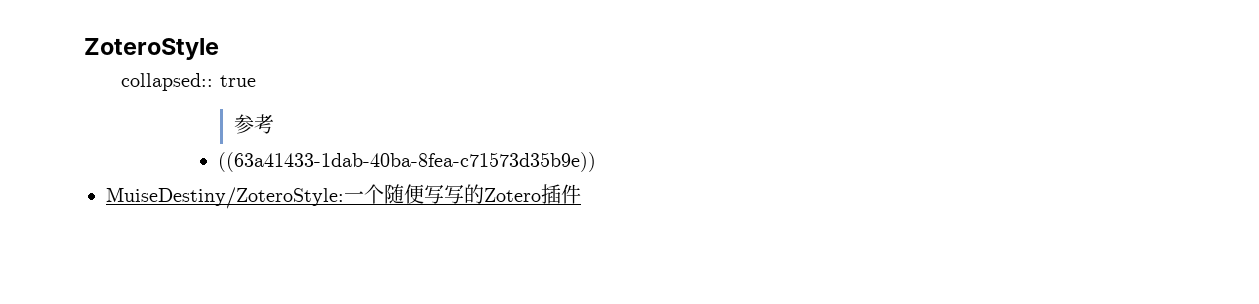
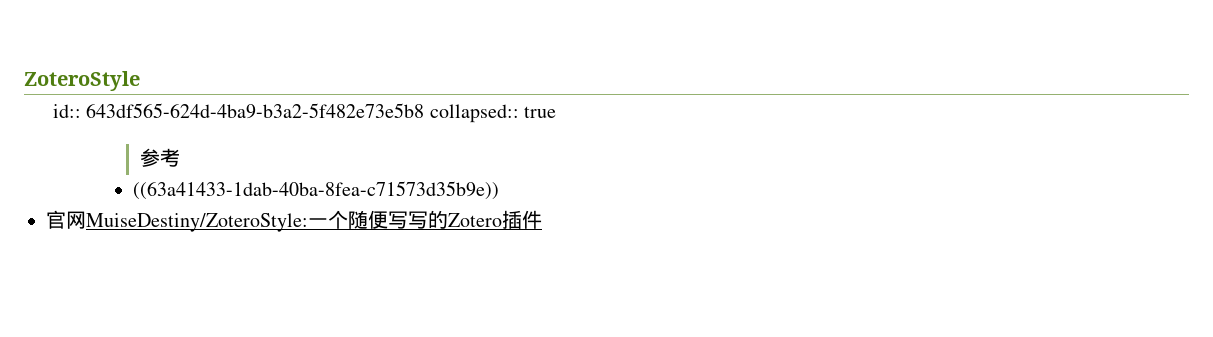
(219, 49) none -> [53,103,425,119] id:: 643df565-624d-4ba9-b3a2-5f482e73e5b8
(597, 162) none -> [46,210,86,229] 官网

